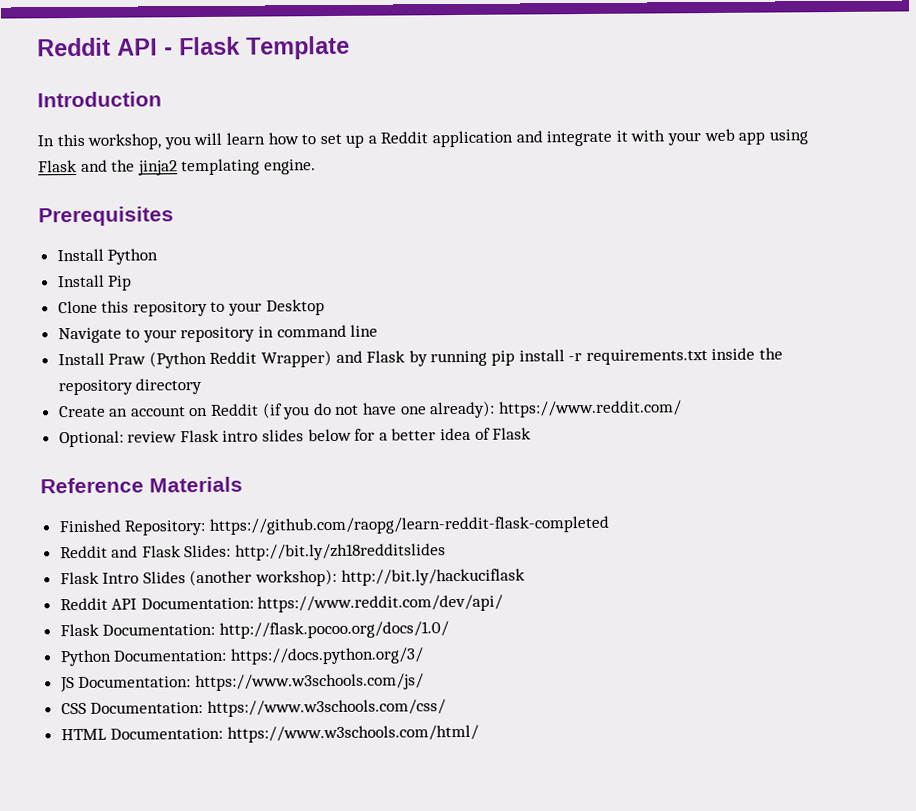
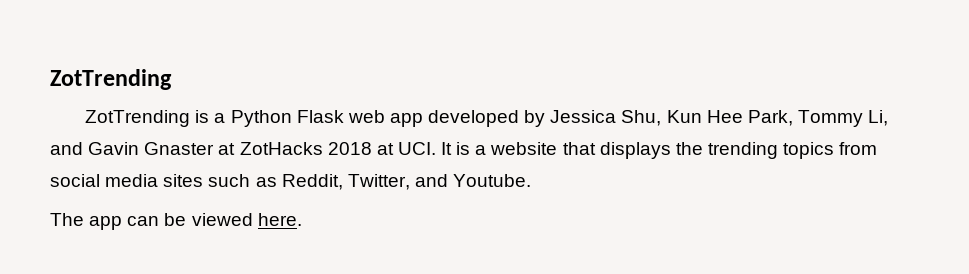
[37,35,350,60] [37,91,162,108] [37,128,808,150] [38,158,316,176] [38,206,174,227] [56,248,159,265] [56,274,133,291] [57,299,325,317] [57,324,379,344] [57,347,783,369] [57,378,203,396] [57,400,682,420] [58,427,532,448] [40,476,243,494] [58,515,609,536] [59,543,447,561] [59,568,525,587] [59,594,504,613] [59,621,449,639] [59,647,424,667] [59,673,424,693] [60,699,446,717] [60,724,479,743] Reddit API - Flask Template // Introduction // In this workshop, you will learn how to set up a Reddit application and integrate it with your web app using Flask and the jinja2 templating engine. // Prerequisites // Install Python // Install Pip // Clone this repository to your Desktop // Navigate to your repository in command line // Install Praw (Python Reddit Wrapper) and Flask by running pip install -r requirements.txt inside the repository directory // Create an account on Reddit (if you do not have one already): https://www.reddit.com/ // Optional: review Flask intro slides below for a better idea of Flask // Reference Materials // Finished Repository: https://github.com/raopg/learn-reddit-flask-completed // Reddit and Flask Slides: http://bit.ly/zh18redditslides // Flask Intro Slides (another workshop): http://bit.ly/hackuciflask // Reddit API Documentation: https://www.reddit.com/dev/api/ // Flask Documentation: http://flask.pocoo.org/docs/1.0/ // Python Documentation: https://docs.python.org/3/ // JS Documentation: https://www.w3schools.com/js/ // CSS Documentation: https://www.w3schools.com/css/ // HTML Documentation: https://www.w3schools.com/html/ -> [50,69,172,90] [85,110,889,127] [50,142,878,159] [50,174,532,190] [50,213,302,230] ZotTrending // ZotTrending is a Python Flask web app developed by Jessica Shu, Kun Hee Park, Tommy Li, and Gavin Gnaster at ZotHacks 2018 at UCI. It is a website that displays the trending topics from social media sites such as Reddit, Twitter, and Youtube. // The app can be viewed here.

